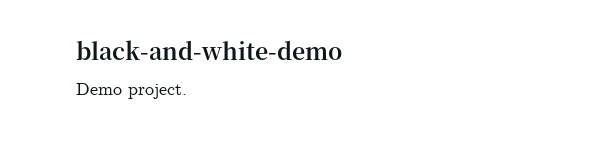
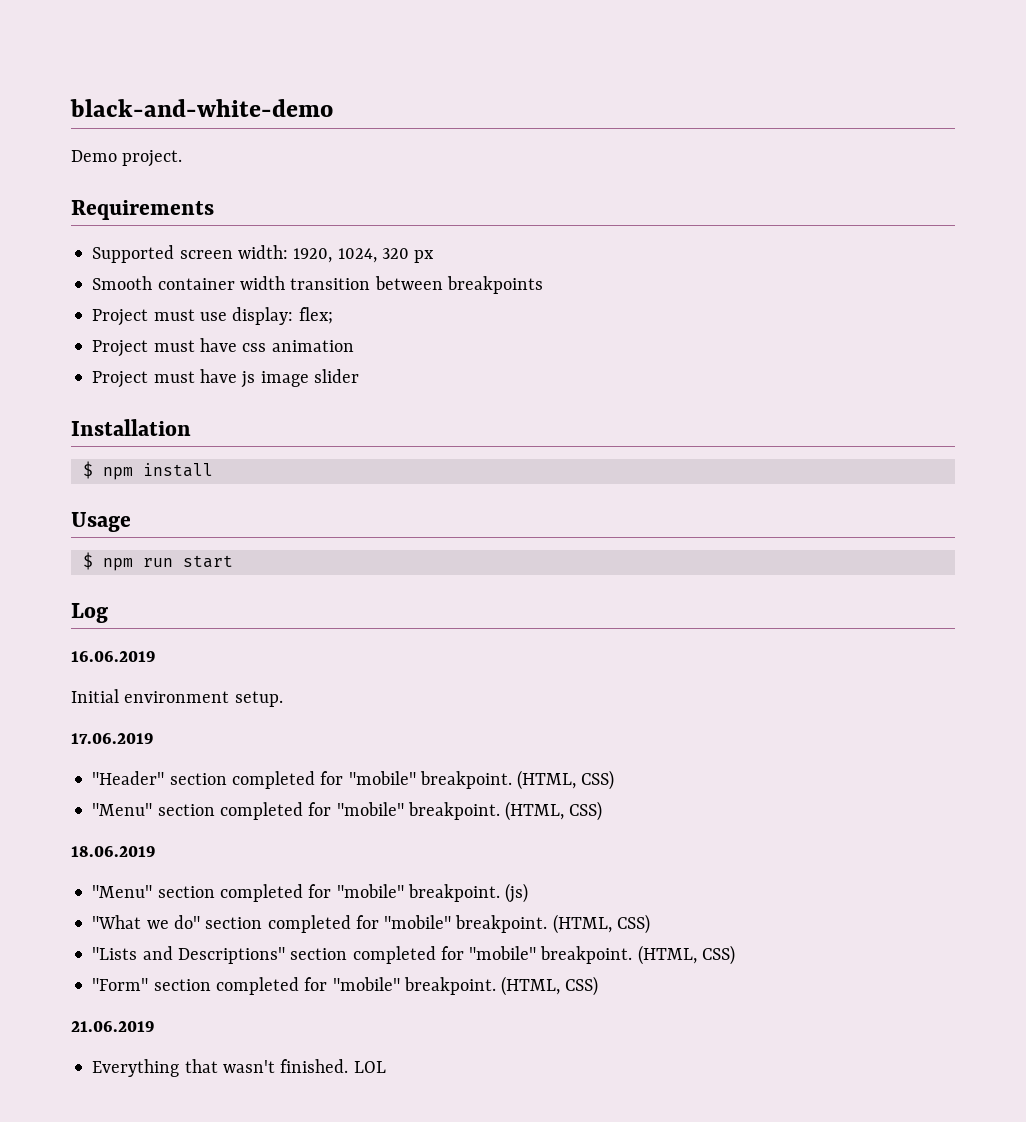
(187, 91) none -> [71,200,214,220] [92,245,435,263] [92,276,543,294] [92,307,333,326] [92,338,354,357] [92,369,359,388] [71,419,191,436] [82,461,213,480] [71,512,131,532] [82,552,233,571] [71,603,108,623] [71,651,156,662] [71,689,283,707] [71,733,154,744] [92,770,615,790] [92,801,603,821] [71,846,156,857] [92,883,529,903] [92,914,650,934] [92,945,735,965] [92,976,599,996] [71,1021,155,1032] [92,1059,386,1077] // Requirements // Supported screen width: 1920, 1024, 320 px // Smooth container width transition between breakpoints // Project must use display: flex; // Project must have css animation // Project must have js image slider // Installation // $ npm install // Usage // $ npm run start // Log // 16.06.2019 // Initial environment setup. // 17.06.2019 // "Header" section completed for "mobile" breakpoint. (HTML, CSS) // "Menu" section completed for "mobile" breakpoint. (HTML, CSS) // 18.06.2019 // "Menu" section completed for "mobile" breakpoint. (js) // "What we do" section completed for "mobile" breakpoint. (HTML, CSS) // "Lists and Descriptions" section completed for "mobile" breakpoint. (HTML, CSS) // "Form" section completed for "mobile" breakpoint. (HTML, CSS) // 21.06.2019 // Everything that wasn't finished. LOL

